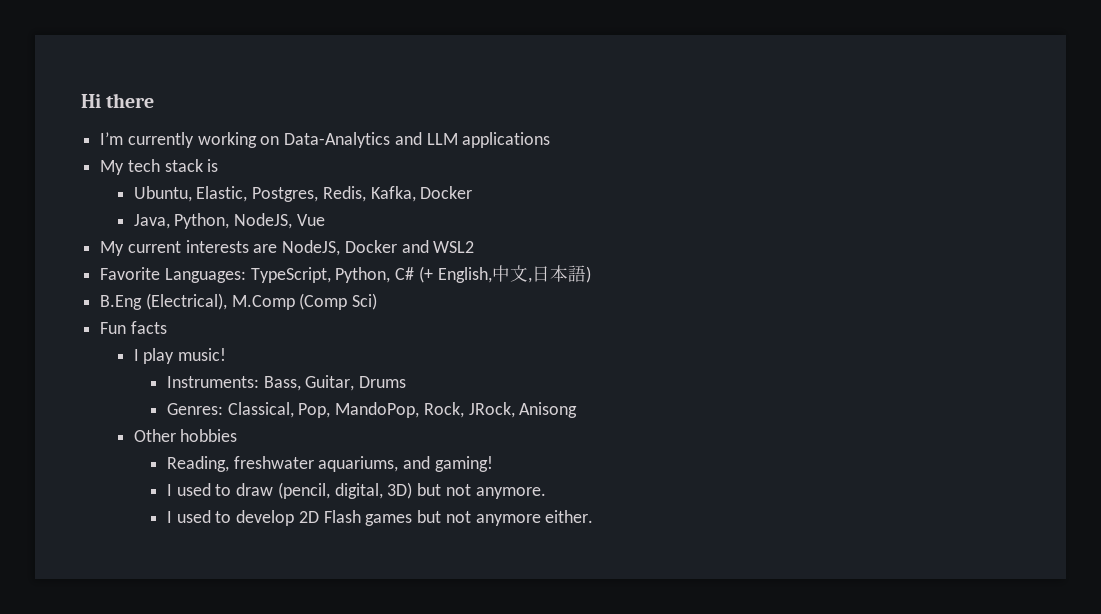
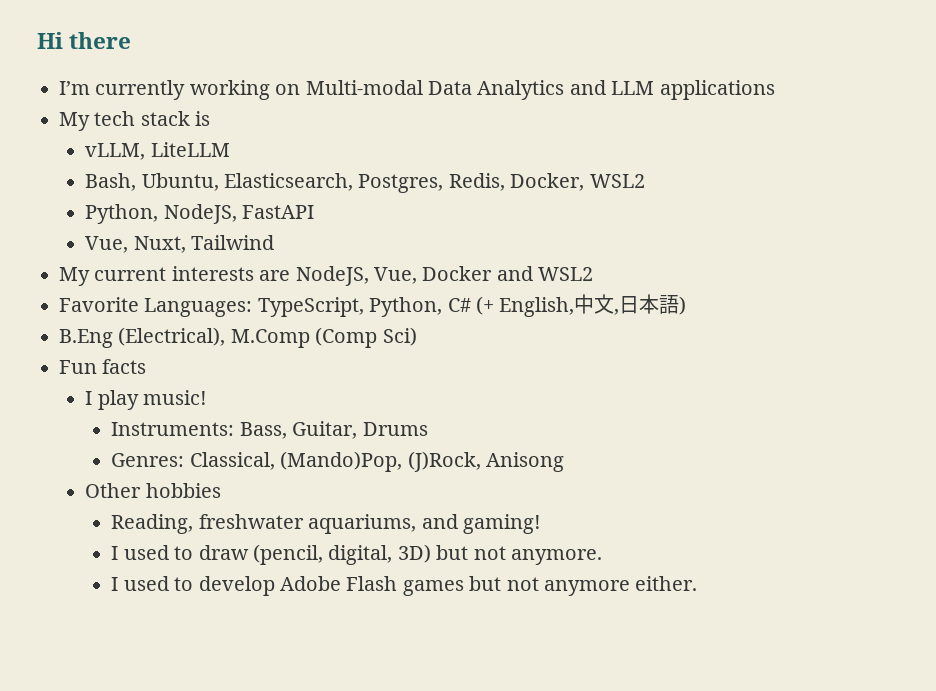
[284,132,391,148] Data-Analytics -> [305,80,565,100] Multi-modal Data Analytics
[133,186,473,202] [133,213,325,229] Ubuntu, Elastic, Postgres, Redis, Kafka, Docker // Java, Python, NodeJS, Vue -> [85,142,230,160] [85,173,645,193] [85,204,314,224] [85,235,274,253] vLLM, LiteLLM // Bash, Ubuntu, Elasticsearch, Postgres, Redis, Docker, WSL2 // Python, NodeJS, FastAPI // Vue, Nuxt, Tailwind
(341, 248) none -> [374,267,417,284] Vue,
[298,402,515,418] Pop, MandoPop, Rock, JRock, -> [280,451,481,472] (Mando)Pop, (J)Rock,
[298,511,319,523] 2D -> [279,576,341,591] Adobe

